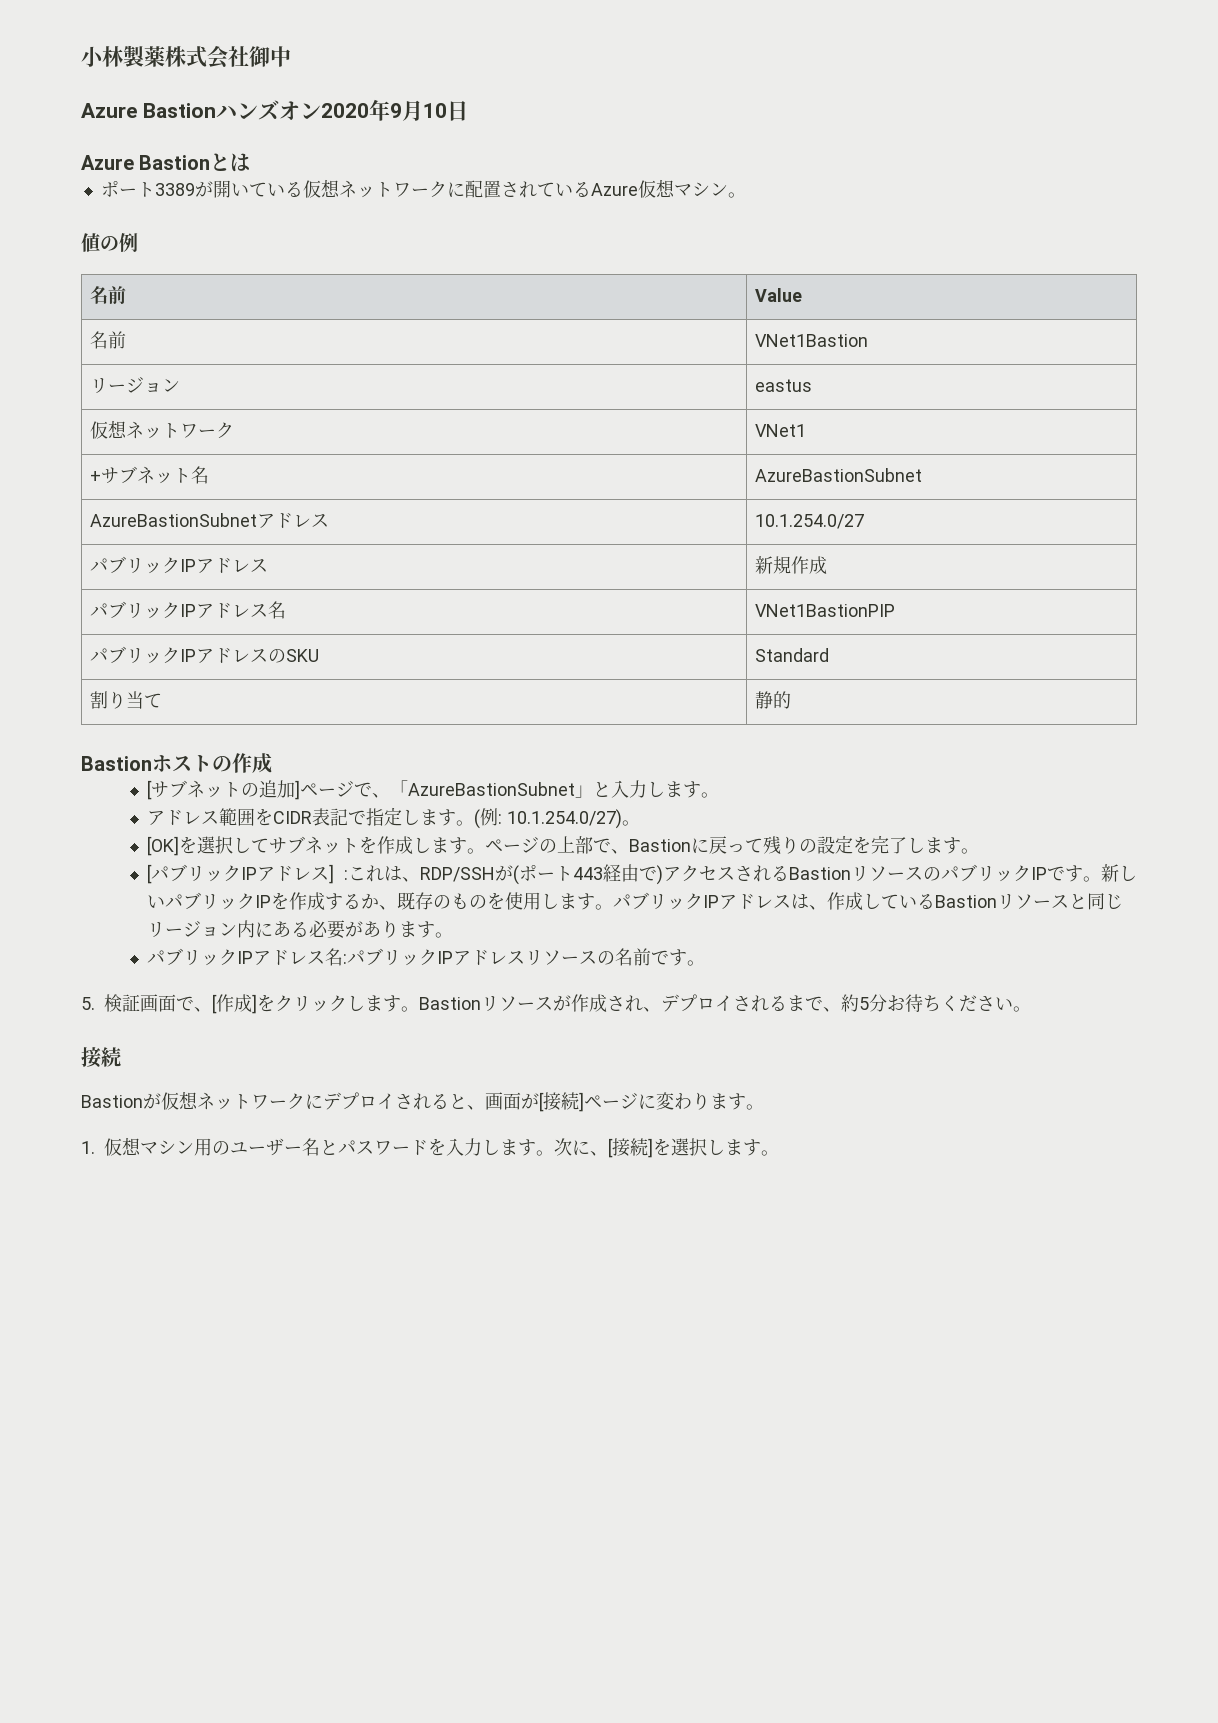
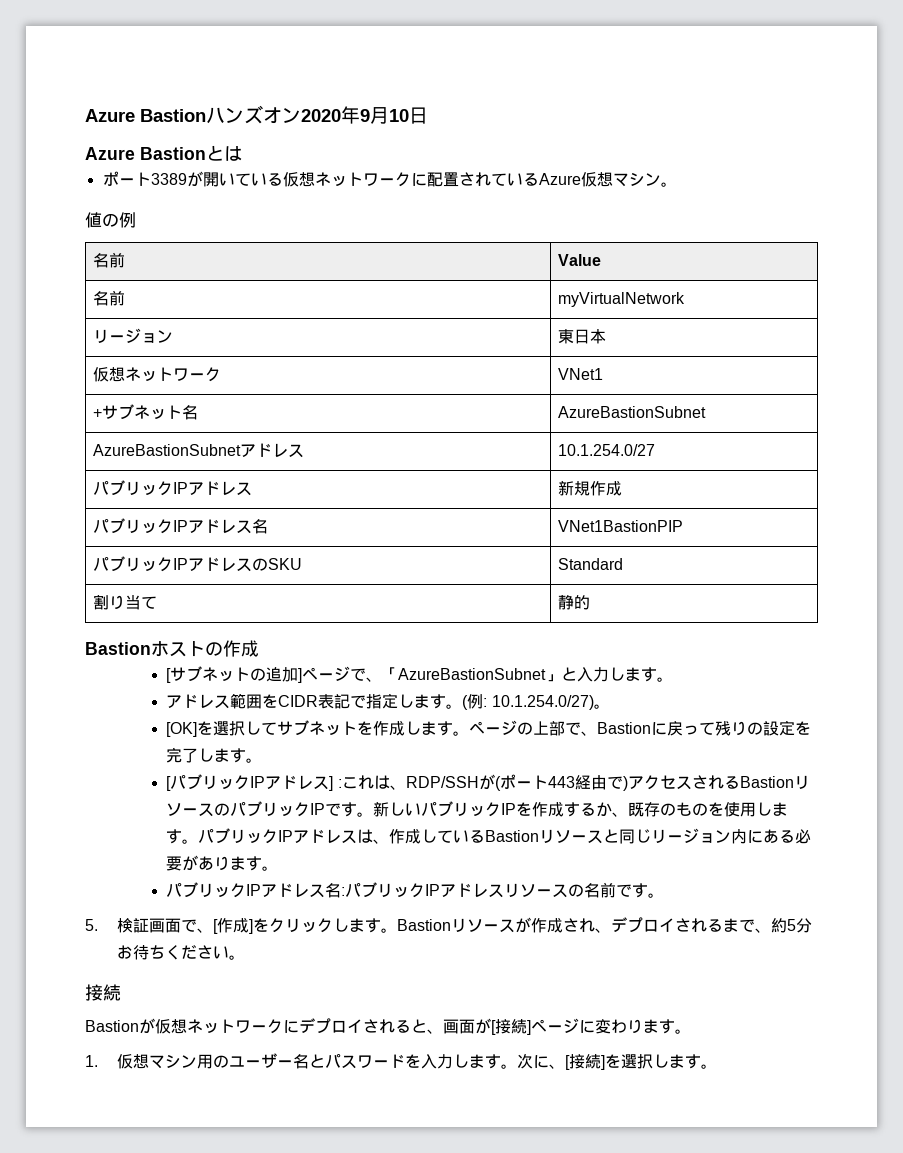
[81,45,291,69] 小林製薬株式会社御中 // -> (85, 115) none
[754,334,868,347] VNet1Bastion -> [558,292,686,307] myVirtualNetwork
[754,379,812,392] eastus -> [558,329,607,344] 東日本

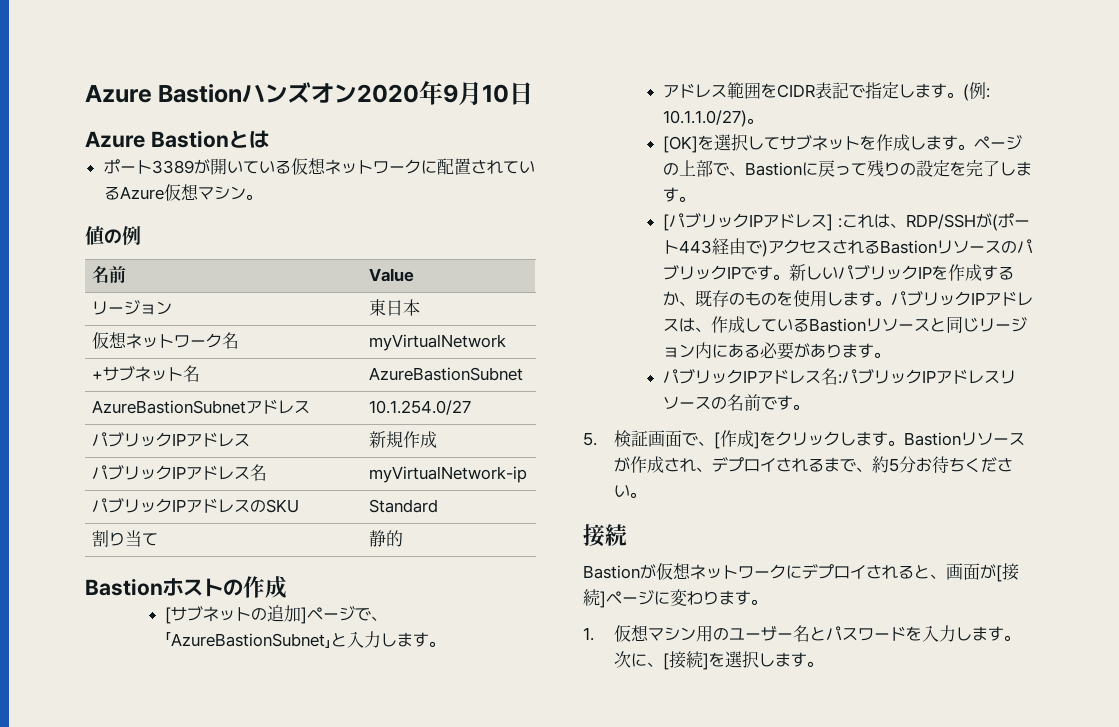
[93,290,126,306] [558,292,686,307] // 名前 | myVirtualNetwork -> (414, 275) none
[558,368,604,380] | VNet1 -> [221,332,239,349] [368,334,506,351] 名 | myVirtualNetwork
[558,520,684,532] VNet1BastionPIP -> [368,466,527,483] myVirtualNetwork-ip
[491,695,594,710] 10.1.254.0/27) -> [663,110,748,127] 10.1.1.0/27)

